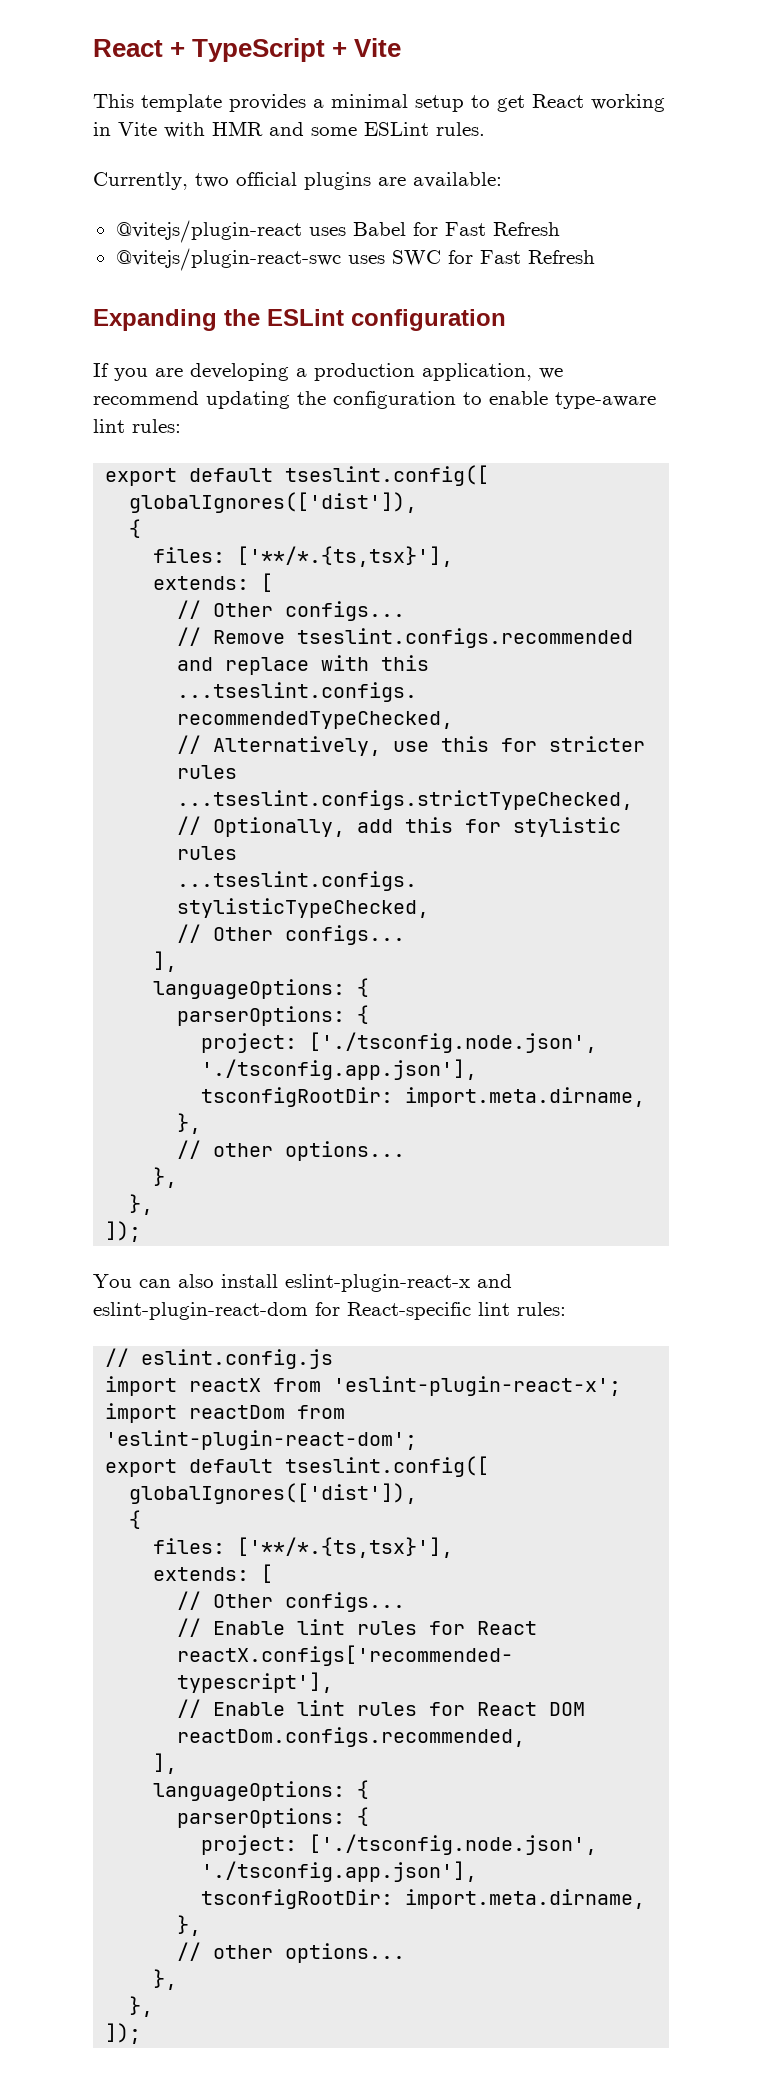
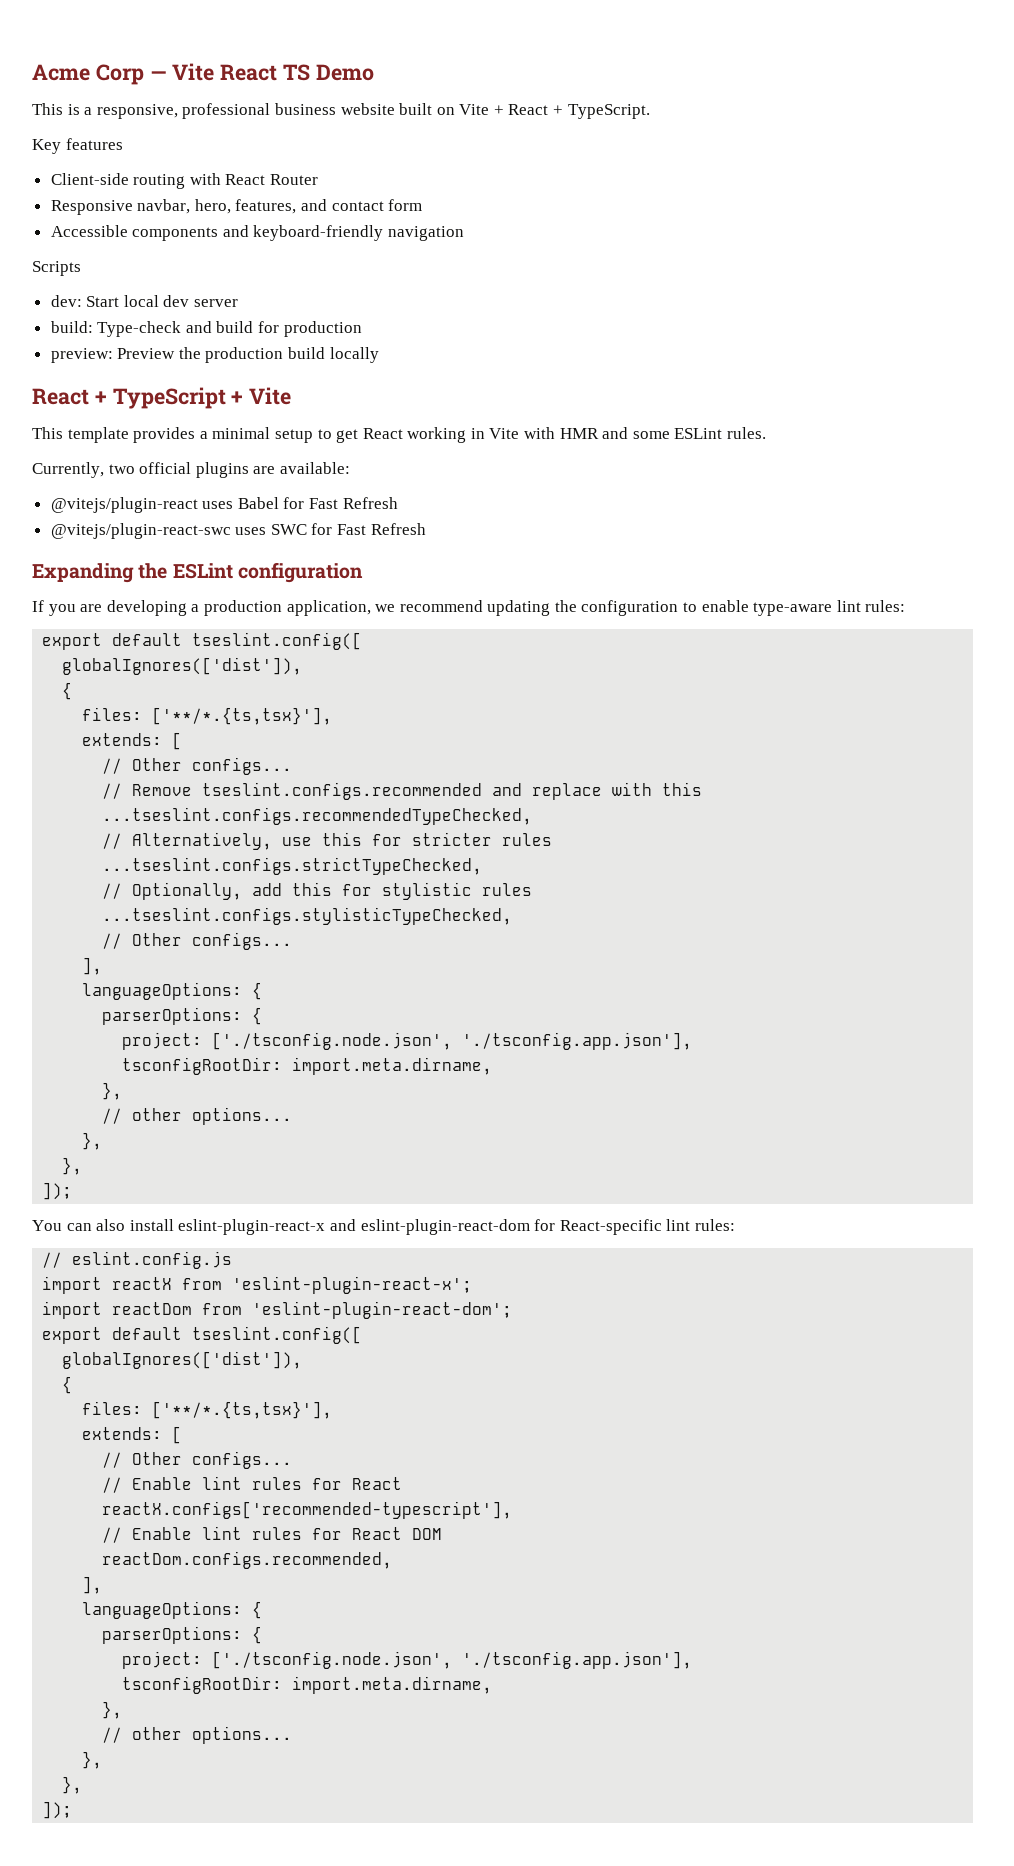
(93, 48) none -> [32,63,374,85] [32,103,650,119] [32,138,123,154] [50,173,319,189] [50,199,423,215] [50,225,465,241] [32,261,81,276] [50,295,239,307] [50,321,362,337] [50,347,379,363] Acme Corp — Vite React TS Demo // This is a responsive, professional business website built on Vite + React + TypeScript. // Key features // Client-side routing with React Router // Responsive navbar, hero, features, and contact form // Accessible components and keyboard-friendly navigation // Scripts // dev: Start local dev server // build: Type-check and build for production // preview: Preview the production build locally //

